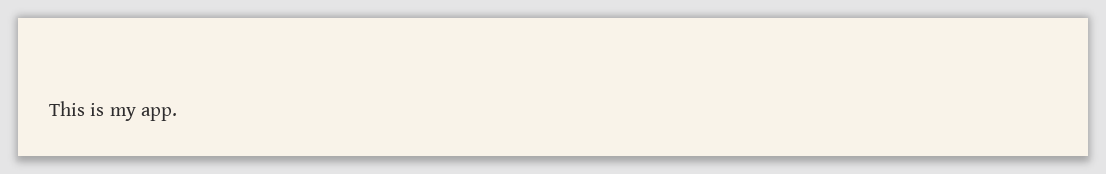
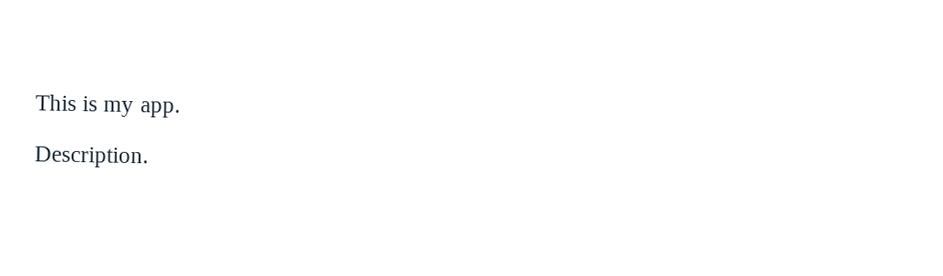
(177, 114) none -> [34,146,149,169] // Description.

